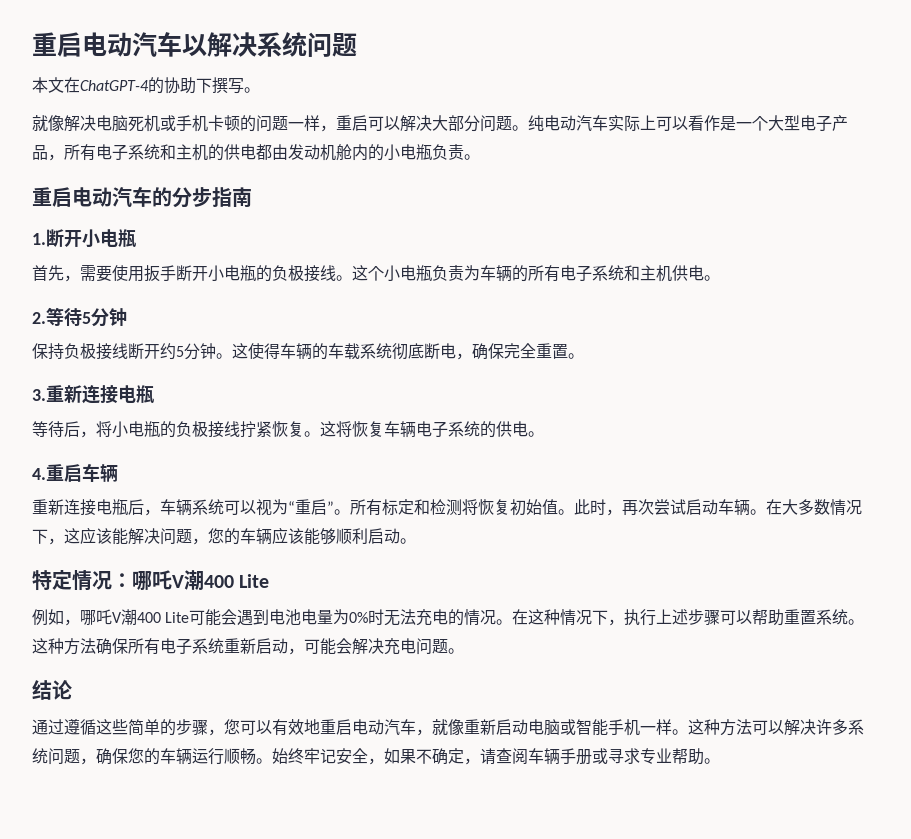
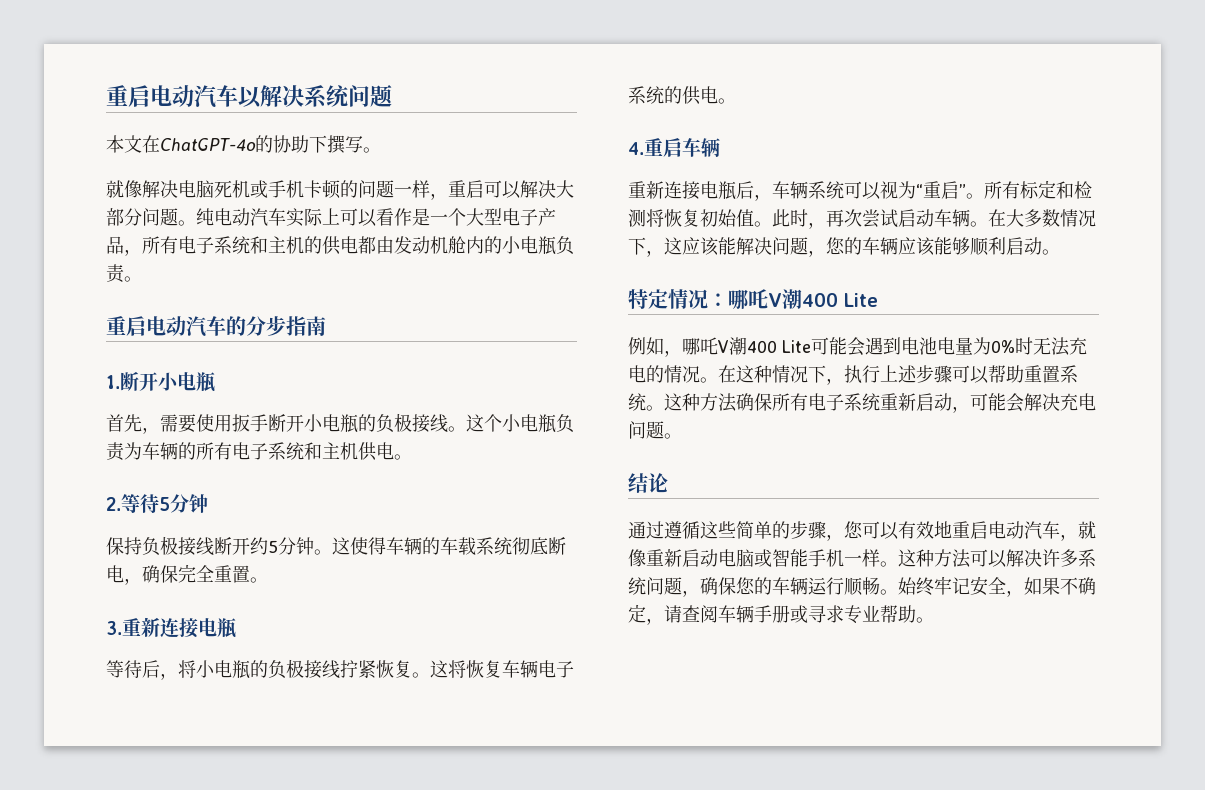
[80,80,149,91] ChatGPT-4 -> [160,138,256,151] ChatGPT-4o

